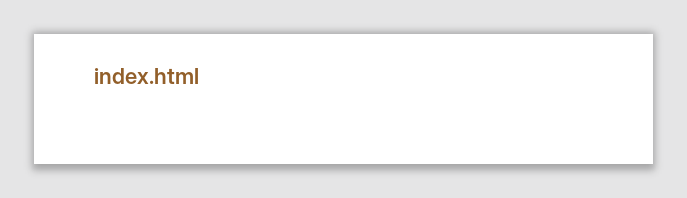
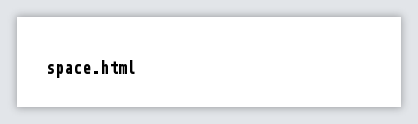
[94,68,199,84] index.html -> [46,60,136,78] space.html

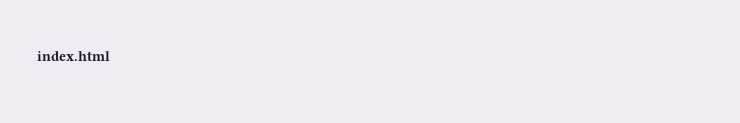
[46,60,136,78] space.html -> [37,51,110,61] index.html

